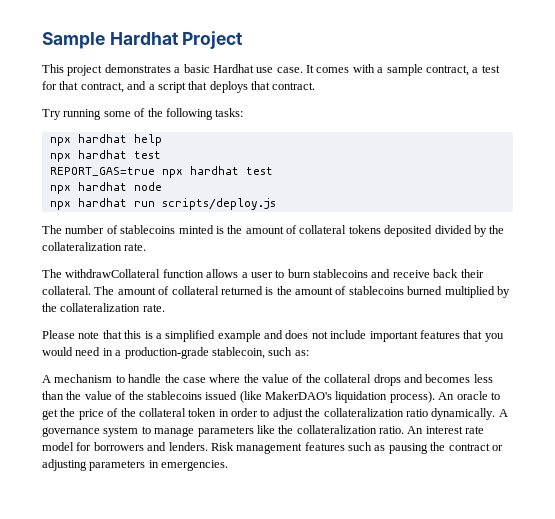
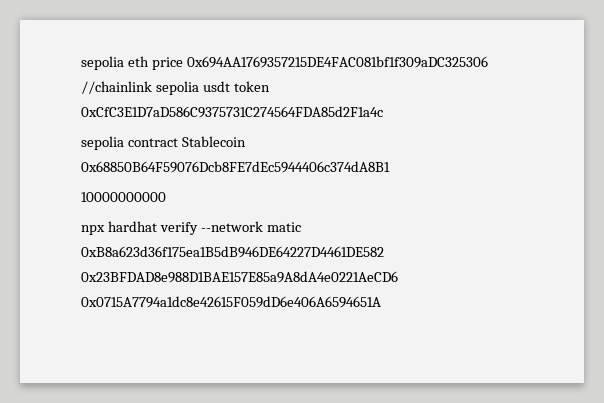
[42,31,244,49] [42,64,500,76] [42,81,316,93] [42,108,244,120] [49,134,162,146] [49,150,161,162] [49,166,273,178] [49,182,162,194] [49,198,276,210] [42,225,505,237] [42,242,147,251] [42,269,484,278] [42,286,510,298] [42,303,165,312] [42,330,504,342] [42,347,309,359] [42,374,493,386] [42,391,500,403] [42,408,508,420] [42,425,485,437] [42,442,503,454] [42,459,229,471] Sample Hardhat Project // This project demonstrates a basic Hardhat use case. It comes with a sample contract, a test for that contract, and a script that deploys that contract. // Try running some of the following tasks: // npx hardhat help // npx hardhat test // REPORT_GAS=true npx hardhat test // npx hardhat node // npx hardhat run scripts/deploy.js // The number of stablecoins minted is the amount of collateral tokens deposited divided by the collateralization rate. // The withdrawCollateral function allows a user to burn stablecoins and receive back their collateral. The amount of collateral returned is the amount of stablecoins burned multiplied by the collateralization rate. // Please note that this is a simplified example and does not include important features that you would need in a production-grade stablecoin, such as: // A mechanism to handle the case where the value of the collateral drops and becomes less than the value of the stablecoins issued (like MakerDAO's liquidation process). An oracle to get the price of the collateral token in order to adjust the collateralization ratio dynamically. A governance system to manage parameters like the collateralization ratio. An interest rate model for borrowers and lenders. Risk management features such as pausing the contract or adjusting parameters in emergencies. -> [81,56,488,70] [81,81,270,95] [81,106,383,118] [81,136,246,150] [81,161,390,173] [81,192,166,202] [81,221,301,235] [81,246,384,258] [81,271,398,283] [81,296,381,308] sepolia eth price 0x694AA1769357215DE4FAC081bf1f309aDC325306 //chainlink sepolia usdt token 0xCfC3E1D7aD586C9375731C274564FDA85d2F1a4c // sepolia contract Stablecoin 0x68850B64F59076Dcb8FE7dEc5944406c374dA8B1 // 10000000000 // npx hardhat verify --network matic 0xB8a623d36f175ea1B5dB946DE64227D4461DE582 0x23BFDAD8e988D1BAE157E85a9A8dA4e0221AeCD6 0x0715A7794a1dc8e42615F059dD6e406A6594651A

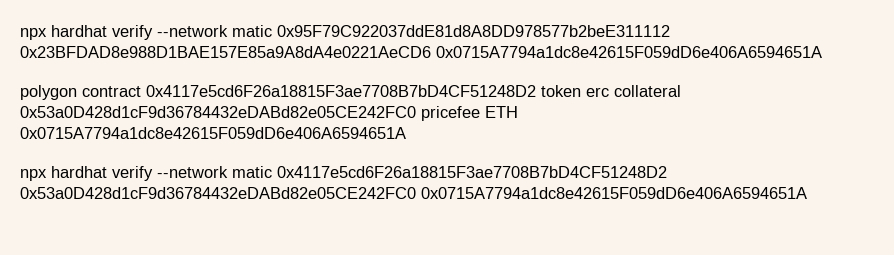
[81,56,488,70] [81,81,270,95] [81,106,383,118] [81,136,246,150] [81,161,390,173] [81,192,166,202] [81,221,301,235] [81,246,384,258] [81,271,398,283] sepolia eth price 0x694AA1769357215DE4FAC081bf1f309aDC325306 //chainlink sepolia usdt token 0xCfC3E1D7aD586C9375731C274564FDA85d2F1a4c // sepolia contract Stablecoin 0x68850B64F59076Dcb8FE7dEc5944406c374dA8B1 // 10000000000 // npx hardhat verify --network matic 0xB8a623d36f175ea1B5dB946DE64227D4461DE582 0x23BFDAD8e988D1BAE157E85a9A8dA4e0221AeCD6 -> [20,25,670,40] [20,46,822,58] [20,85,681,100] [20,106,518,121] [20,127,406,139] [20,166,667,181] [20,187,416,199] npx hardhat verify --network matic 0x95F79C922037ddE81d8A8DD978577b2beE311112 0x23BFDAD8e988D1BAE157E85a9A8dA4e0221AeCD6 0x0715A7794a1dc8e42615F059dD6e406A6594651A // polygon contract 0x4117e5cd6F26a18815F3ae7708B7bD4CF51248D2 token erc collateral 0x53a0D428d1cF9d36784432eDABd82e05CE242FC0 pricefee ETH 0x0715A7794a1dc8e42615F059dD6e406A6594651A // npx hardhat verify --network matic 0x4117e5cd6F26a18815F3ae7708B7bD4CF51248D2 0x53a0D428d1cF9d36784432eDABd82e05CE242FC0

